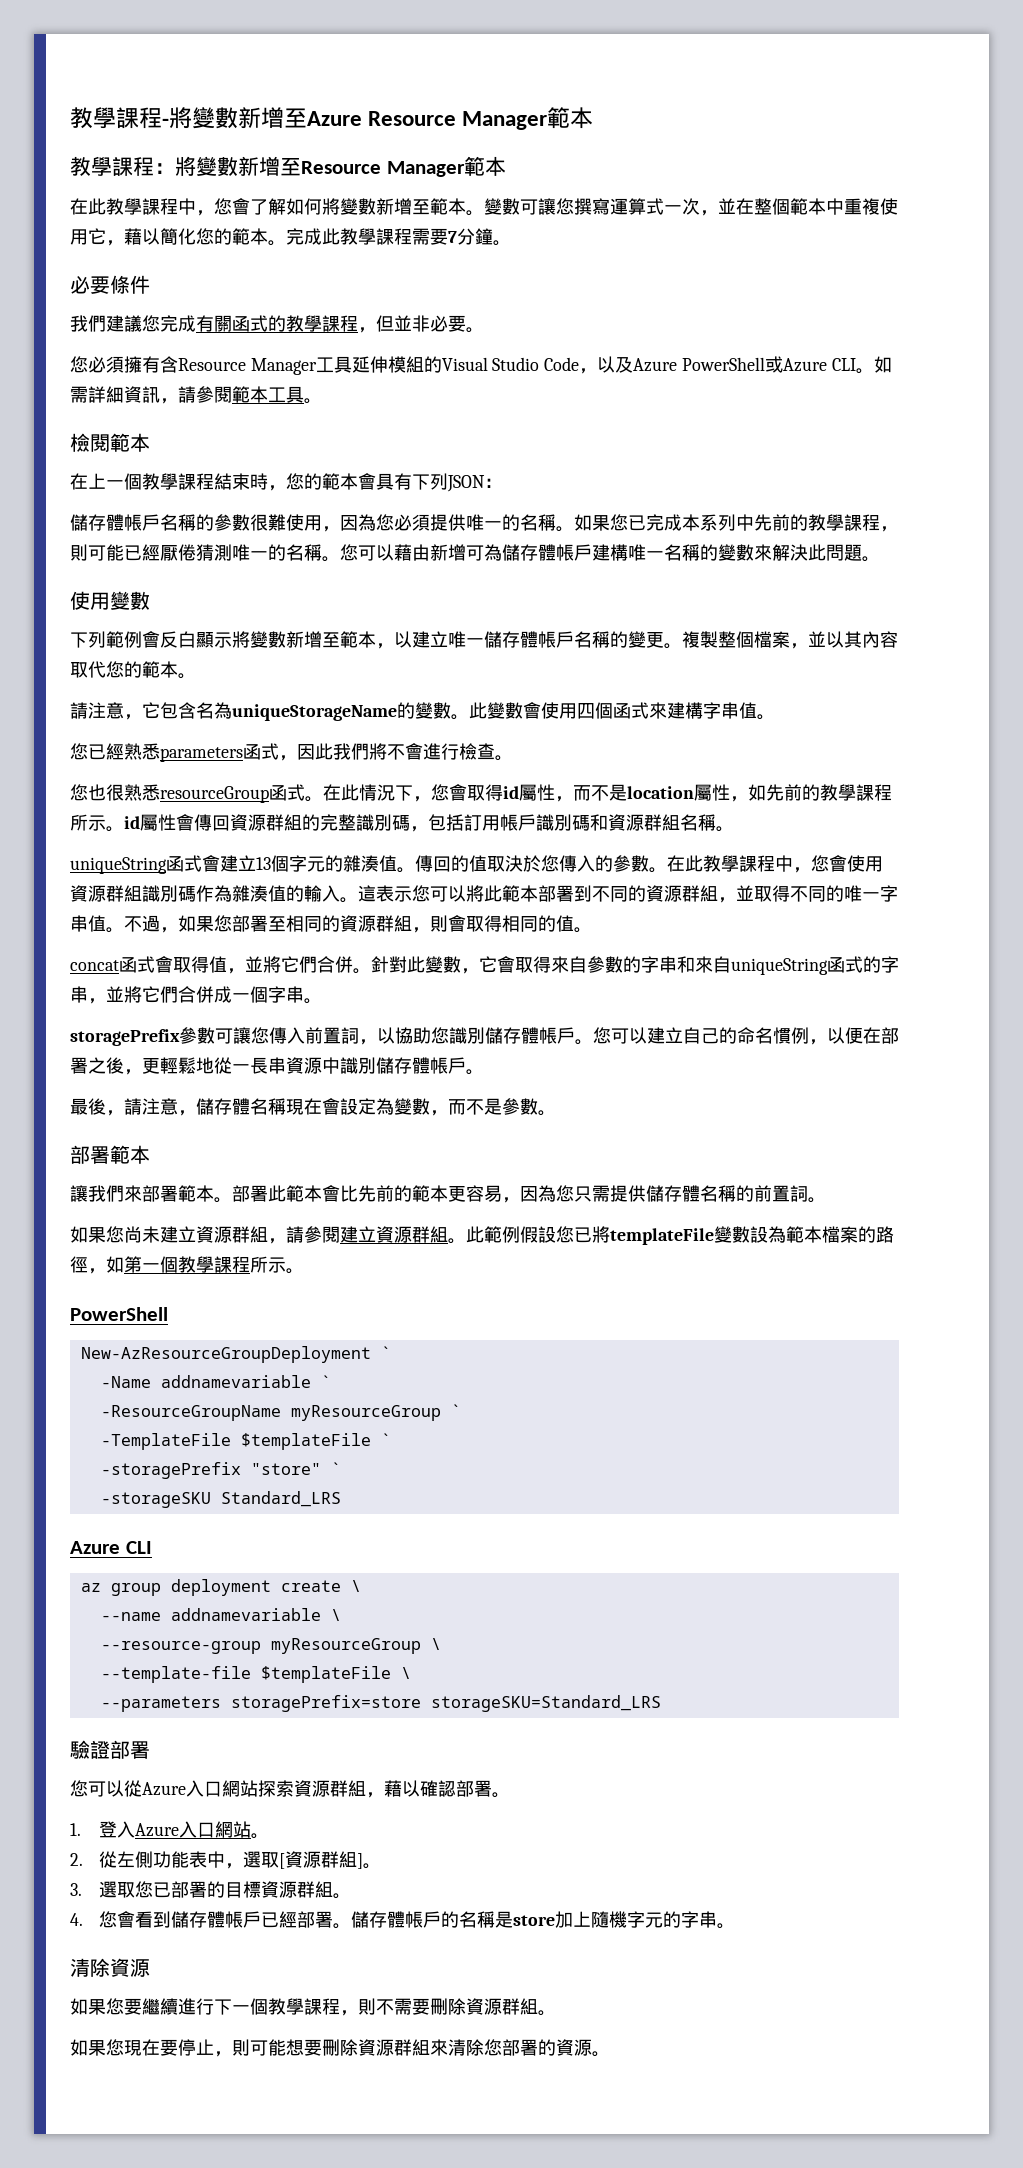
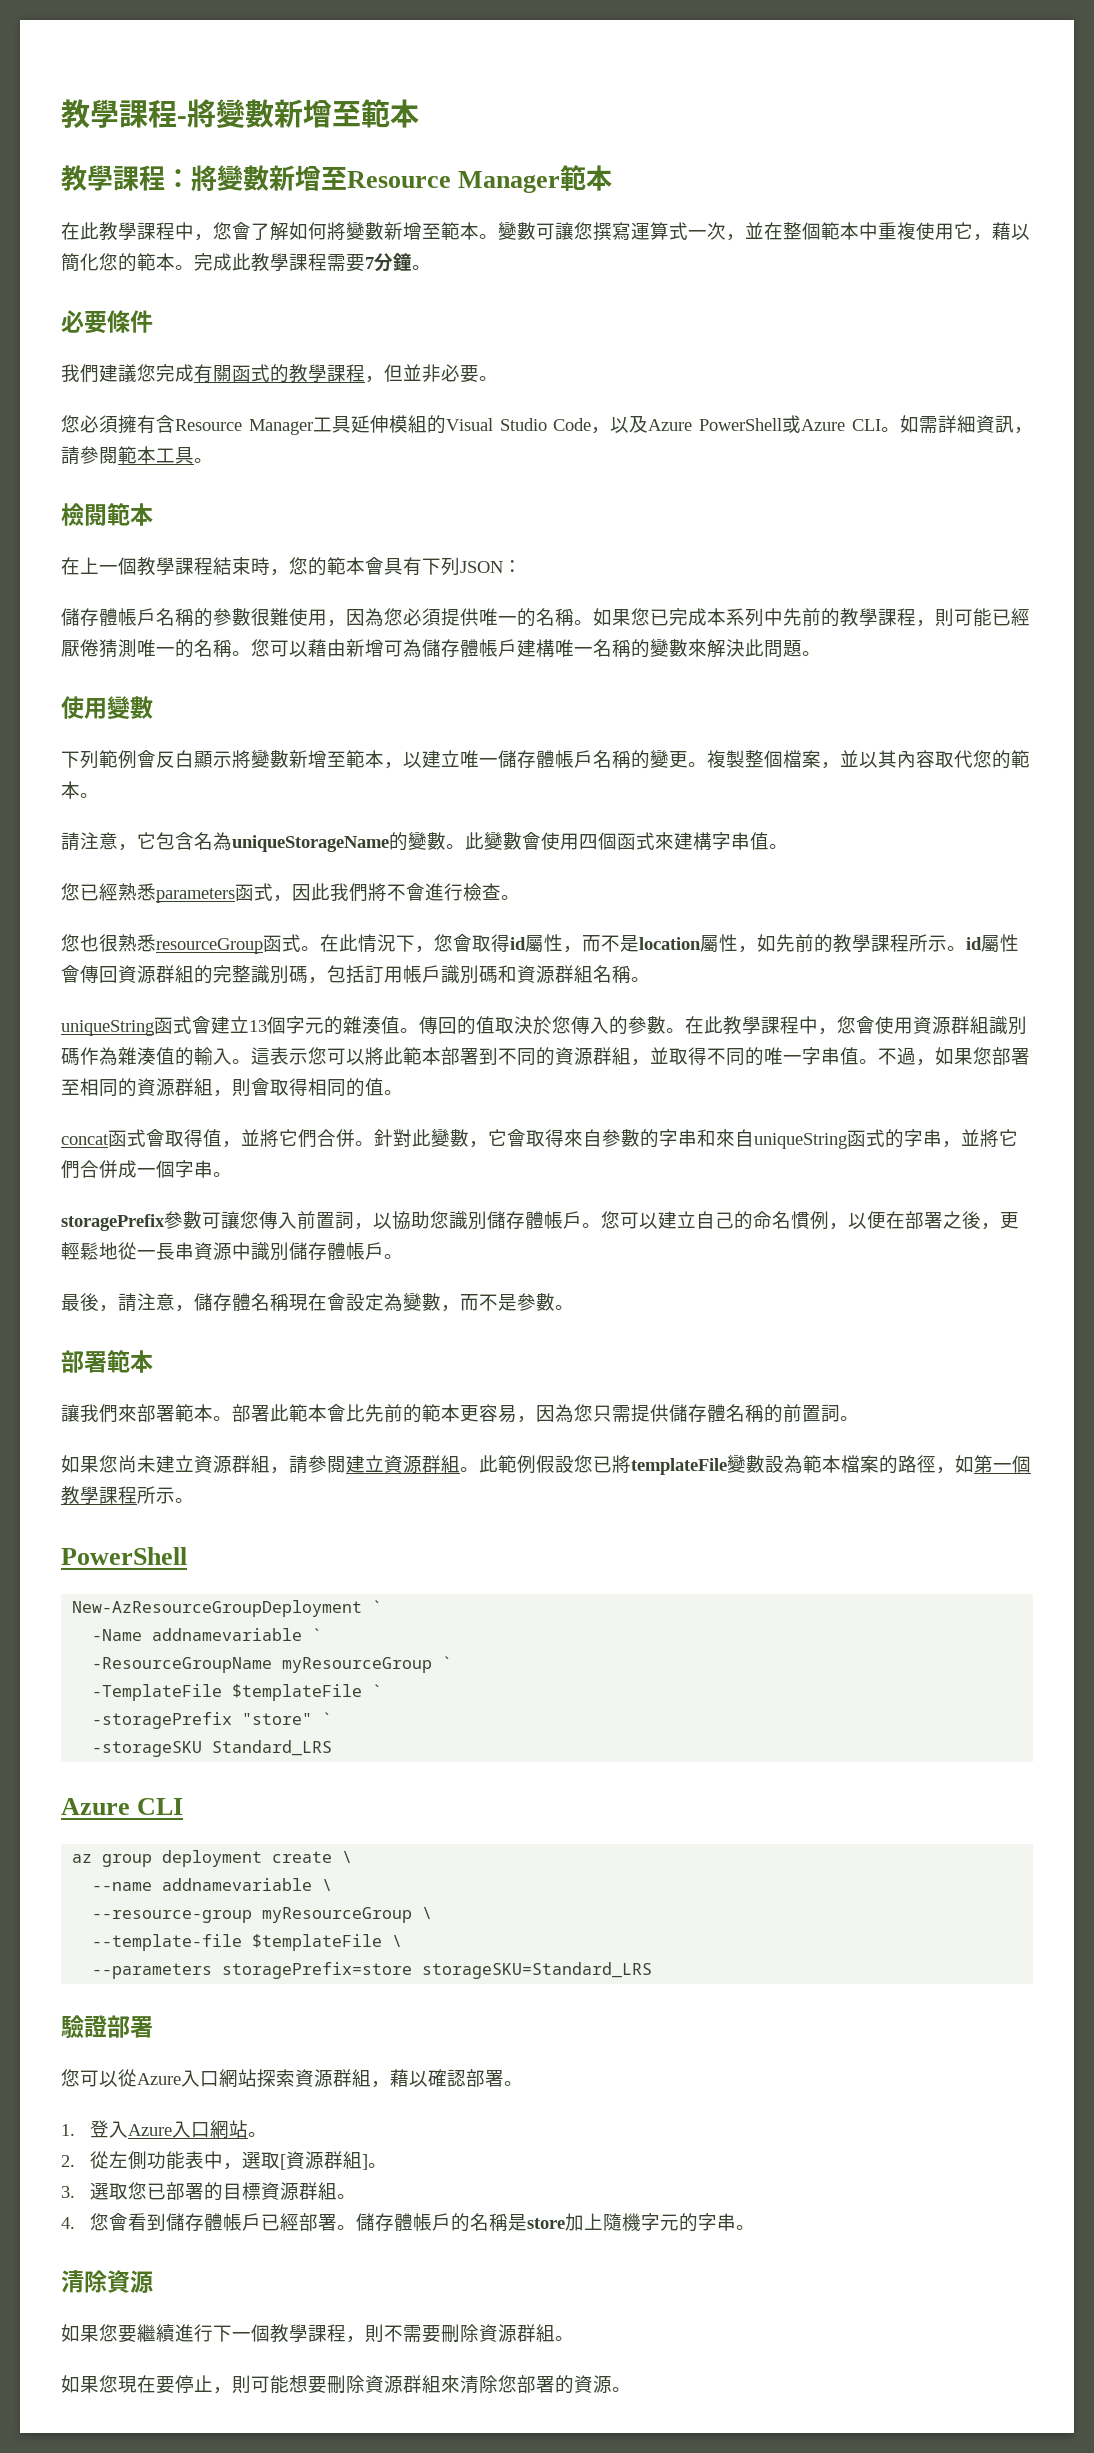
[307,111,548,130] Azure Resource Manager -> (361, 114) none

